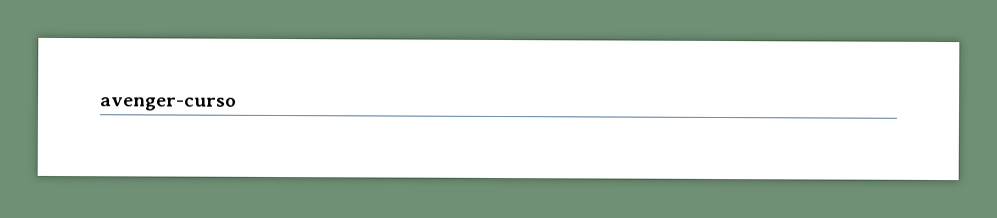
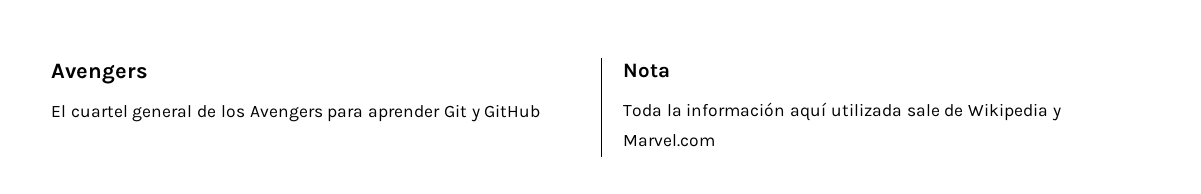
[99,97,237,111] avenger-curso -> [51,63,148,84] [51,104,541,122] [623,63,670,78] [623,102,1061,121] [623,134,715,147] Avengers // El cuartel general de los Avengers para aprender Git y GitHub // Nota // Toda la información aquí utilizada sale de Wikipedia y Marvel.com

